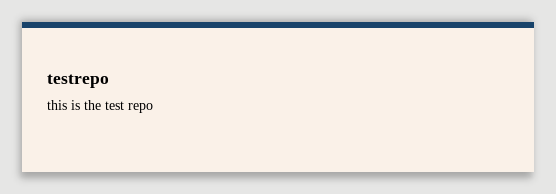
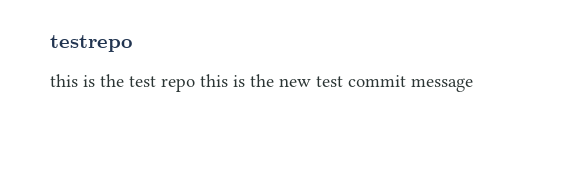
(153, 108) none -> [200,74,473,92] this is the new test commit message

